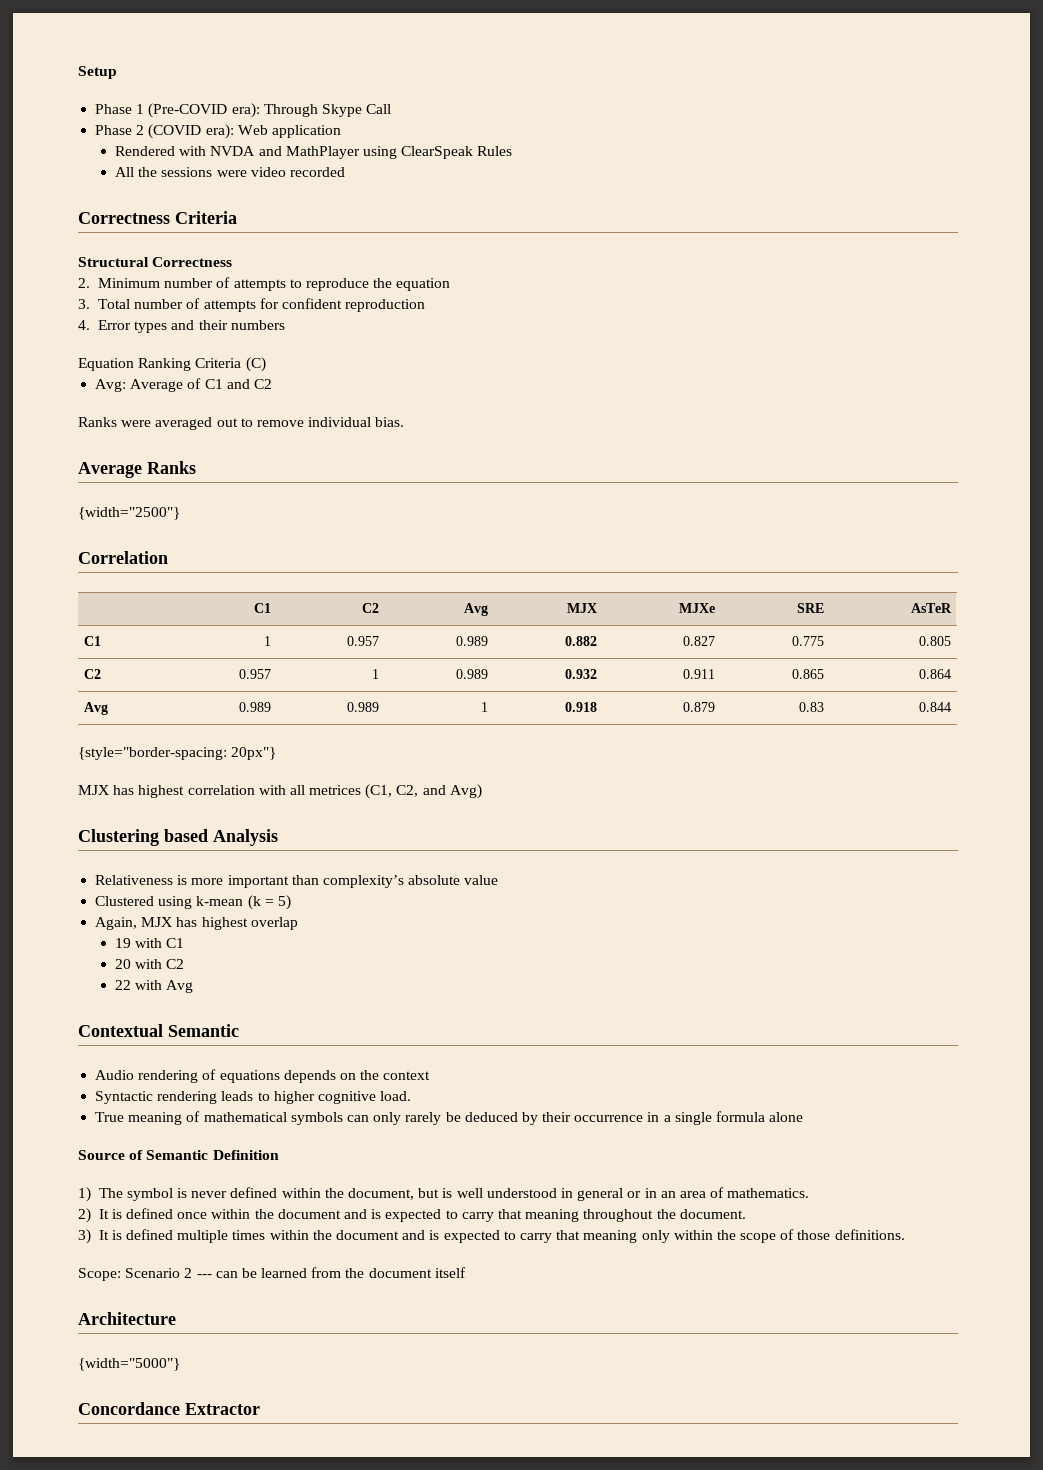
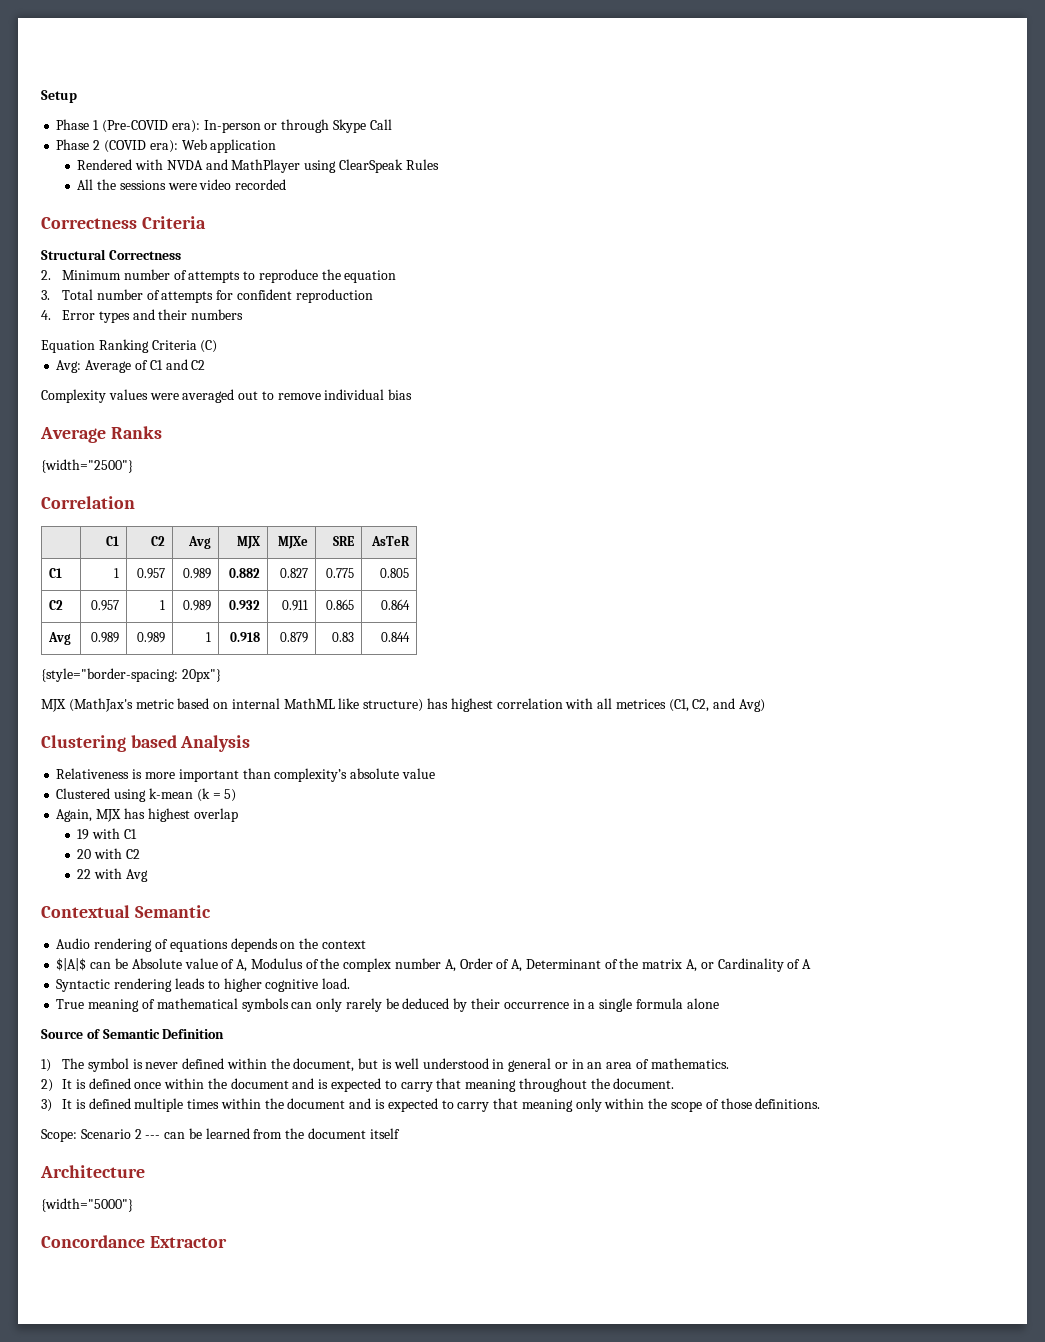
[263,104,318,117] Through -> [203,119,330,133] In-person or through
[78,417,117,427] Ranks -> [41,389,148,403] Complexity values
[375,417,405,427] bias. -> [388,389,413,400] bias
(109, 790) none -> [68,698,424,712] (MathJax's metric based on internal MathML like structure)
(431, 1075) none -> [56,958,812,972] // $|A|$ can be Absolute value of A, Modulus of the complex number A, Order of A, Determinant of the matrix A, or Cardinality of A

